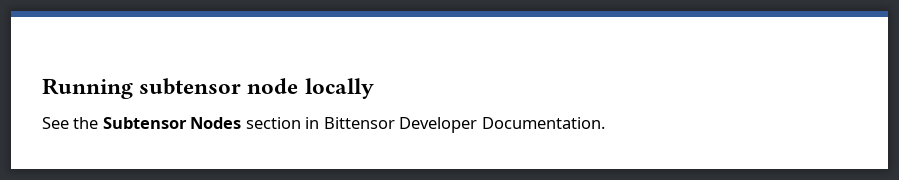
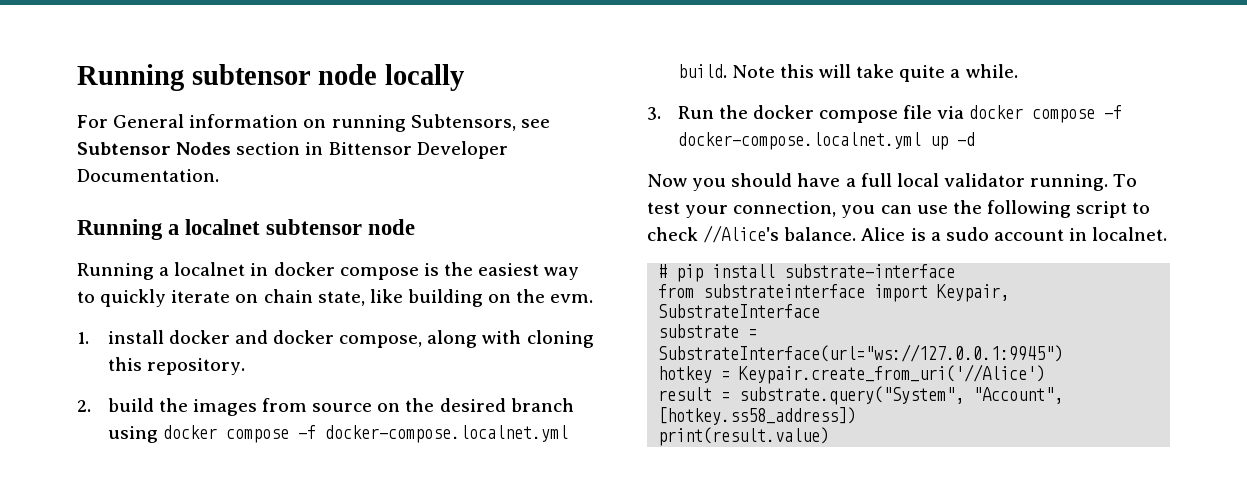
[42,117,99,129] See the -> [77,114,550,132] For General information on running Subtensors, see
(605, 123) none -> [77,219,416,240] [77,262,580,280] [77,289,594,307] [77,330,594,348] [107,357,245,375] [77,398,574,416] [107,425,568,443] [677,64,1018,82] [647,105,1123,123] [677,132,975,150] [647,173,1138,191] [647,200,1151,218] [647,225,1168,243] [658,264,956,282] [658,284,1010,302] [658,304,821,318] [658,324,758,338] [658,344,1064,362] [658,364,1046,384] [658,386,1064,405] [658,407,857,425] [658,427,830,446] // Running a localnet subtensor node // Running a localnet in docker compose is the easiest way to quickly iterate on chain state, like building on the evm. // 1. install docker and docker compose, along with cloning this repository. // 2. build the images from source on the desired branch using docker compose -f docker-compose.localnet.yml build. Note this will take quite a while. // 3. Run the docker compose file via docker compose -f docker-compose.localnet.yml up -d // Now you should have a full local validator running. To test your connection, you can use the following script to check //Alice's balance. Alice is a sudo account in localnet. // # pip install substrate-interface // from substrateinterface import Keypair, SubstrateInterface // substrate = SubstrateInterface(url="ws://127.0.0.1:9945") // hotkey = Keypair.create_from_uri('//Alice') // result = substrate.query("System", "Account", [hotkey.ss58_address]) // print(result.value)

